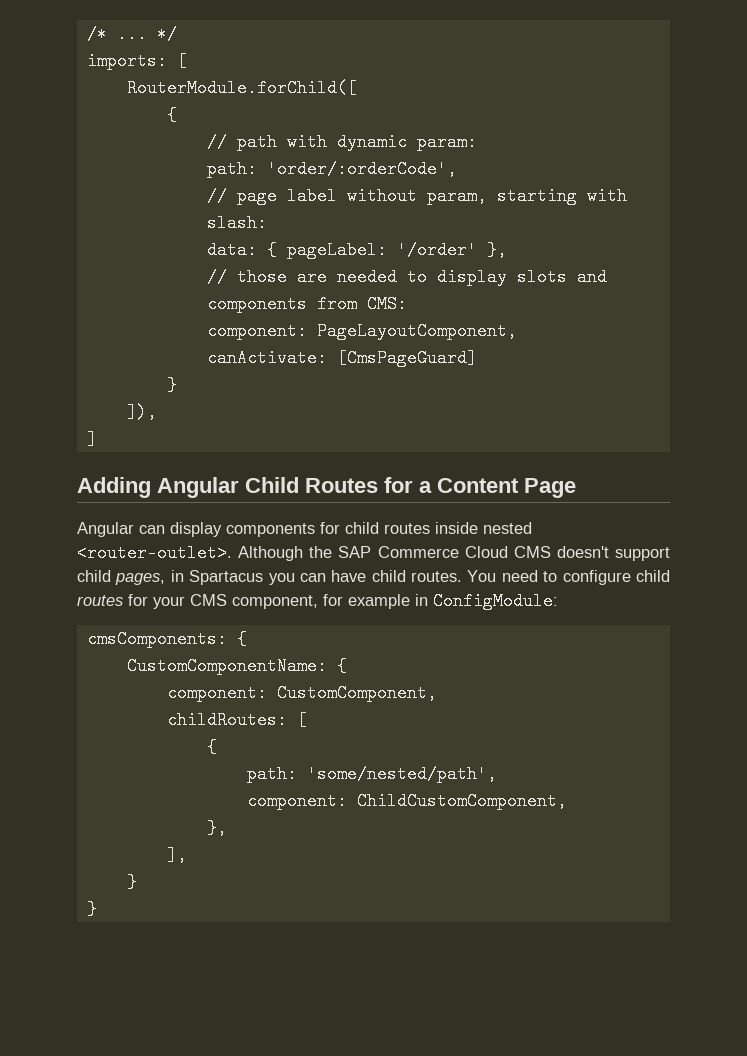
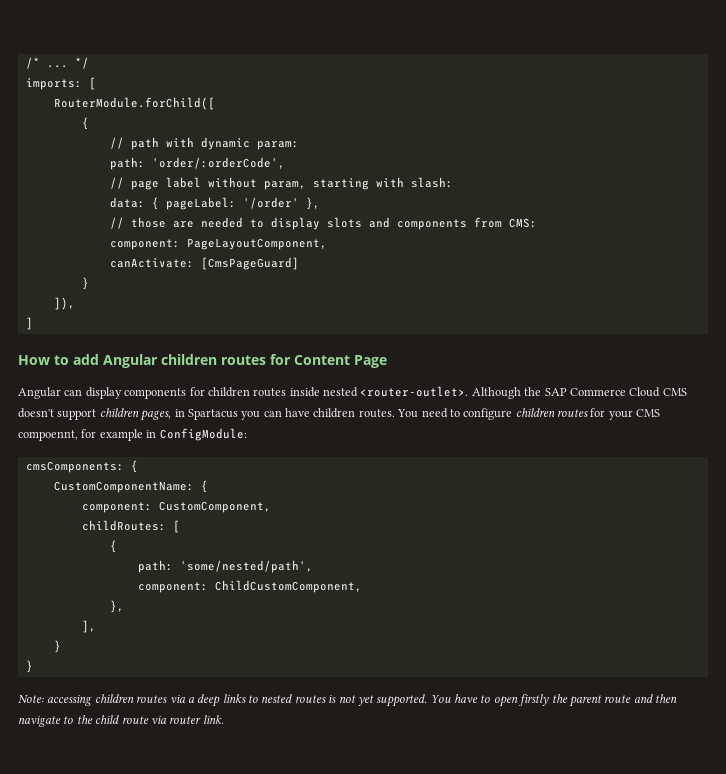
[77,477,432,498] Adding Angular Child Routes for a -> [18,354,291,368] How to add Angular children routes for
[345,522,379,534] child -> [207,387,250,397] children
[77,570,111,582] child -> [99,408,139,417] children
[371,570,406,582] child -> [313,408,356,418] children
[635,570,670,582] child -> [515,408,555,417] children
[232,595,318,609] component, -> [18,430,78,441] compoennt,
(97, 909) none -> [18,694,677,707] [18,715,224,727] // Note: accessing children routes via a deep links to nested routes is not yet supported. You have to open firstly the parent route and then navigate to the child route via router link.

